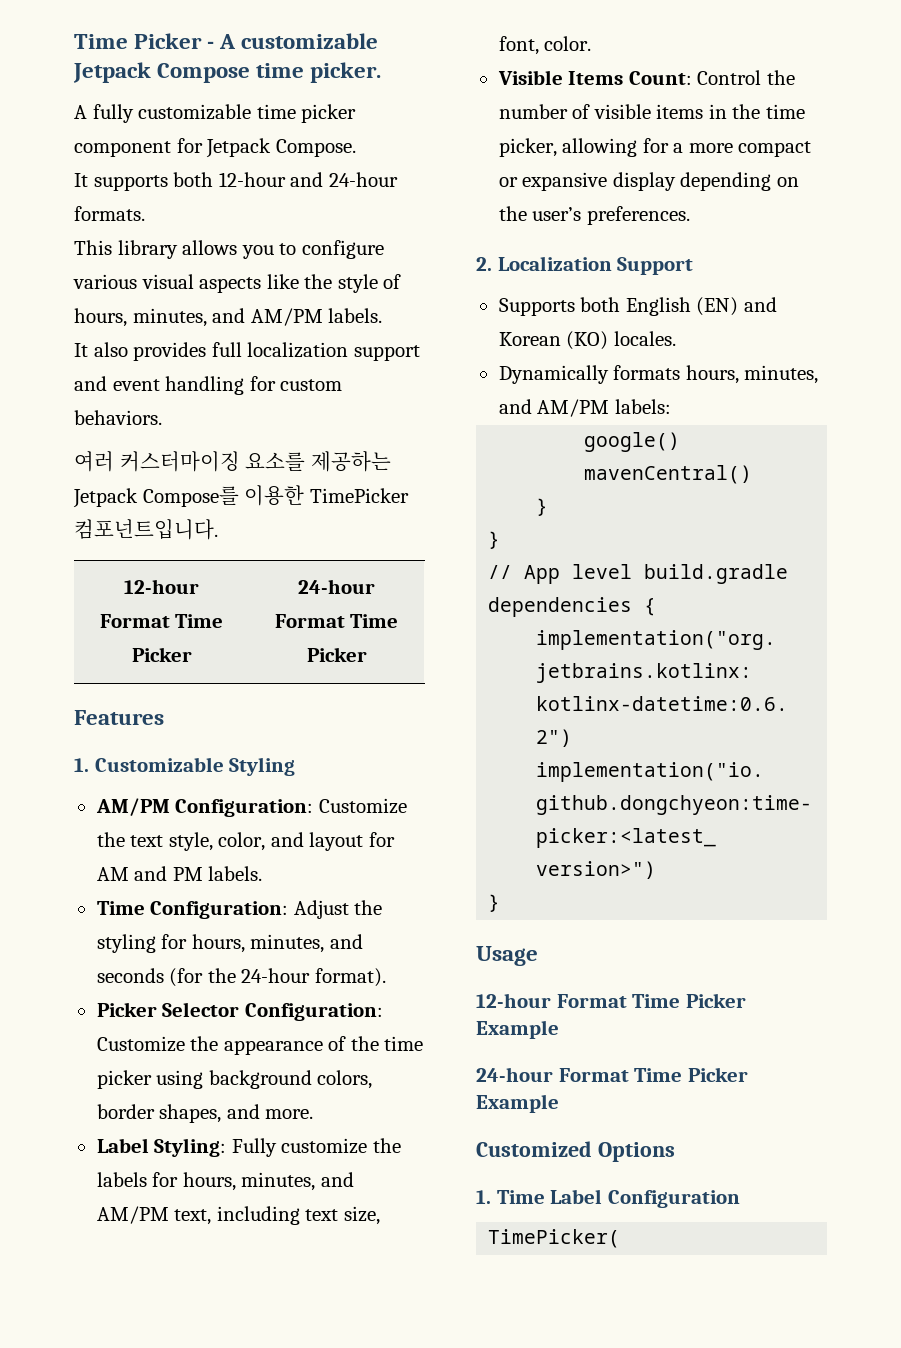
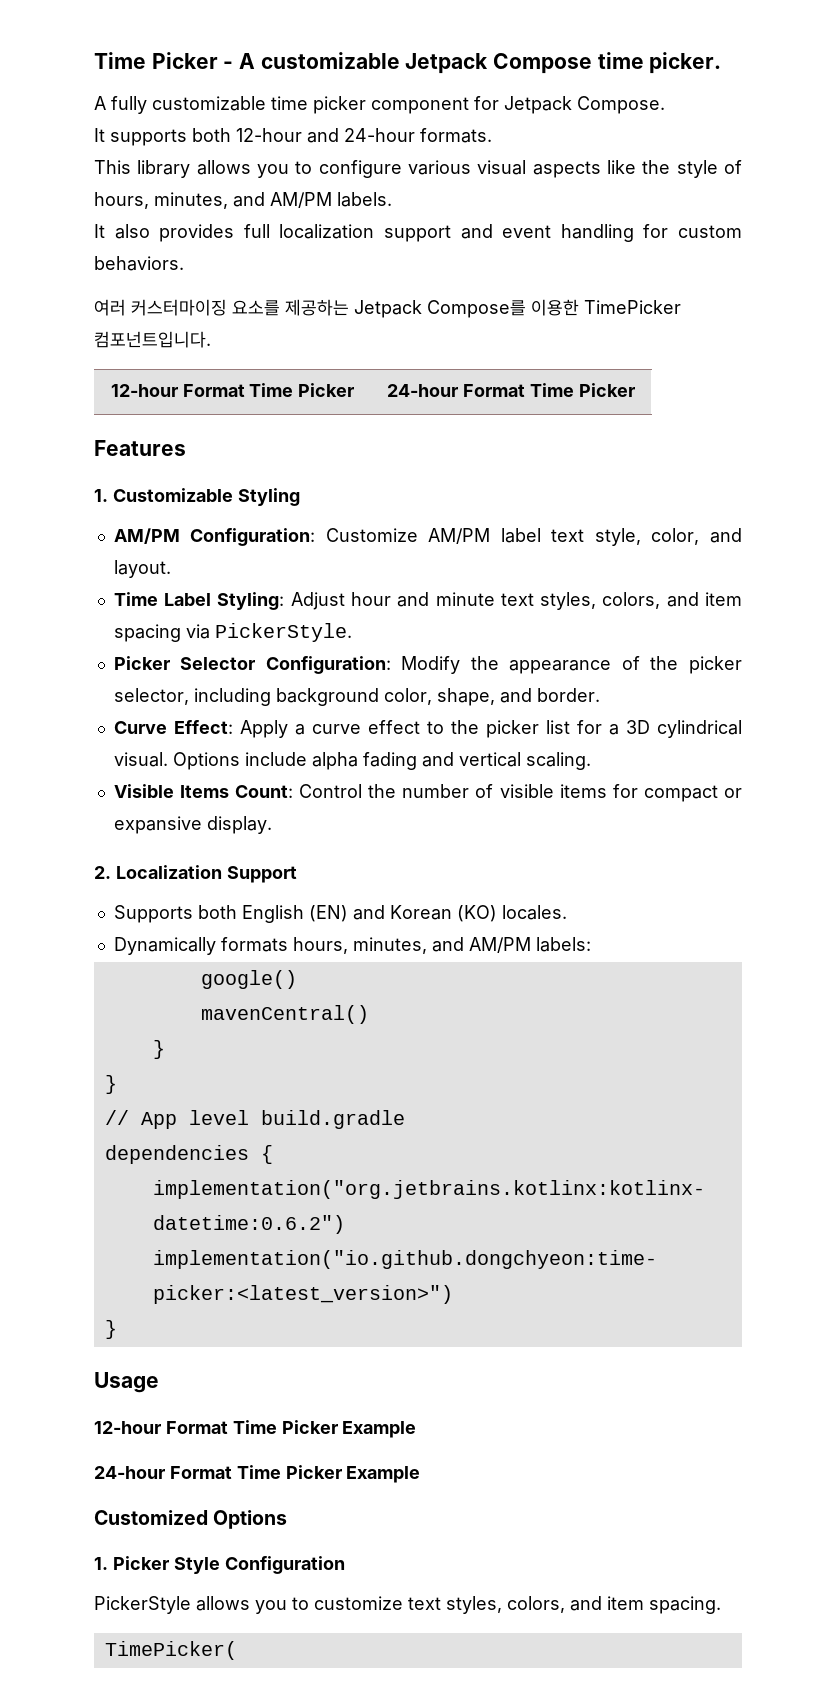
[96,832,125,847] the -> [428,528,541,544] AM/PM label
[309,832,395,851] [96,866,263,881] [96,900,383,919] [96,934,363,953] [96,968,386,987] layout for AM and PM labels. // Time Configuration: Adjust the styling for hours, minutes, and seconds (for the 24-hour format). -> [113,560,171,578] [113,592,742,610] [113,623,352,642] layout. // Time Label Styling: Adjust hour and minute text styles, colors, and item spacing via PickerStyle.
[96,1036,185,1052] Customize -> [401,656,461,674] Modify
[384,1036,424,1051] [96,1070,373,1089] [96,1104,314,1123] [96,1138,401,1157] [96,1172,354,1191] [96,1206,380,1225] [498,36,592,55] time picker using background colors, border shapes, and more. // Label Styling: Fully customize the labels for hours, minutes, and AM/PM text, including text size, font, color. -> [688,656,742,674] [113,688,600,706] [113,720,742,738] [113,752,591,770] picker selector, including background color, shape, and border. // Curve Effect: Apply a curve effect to the picker list for a 3D cylindrical visual. Options include alpha fading and vertical scaling.
[708,104,805,119] [498,138,812,157] [498,172,799,191] [498,206,690,225] in the time picker, allowing for a more compact or expansive display depending on the user’s preferences. -> [612,784,743,802] [113,816,272,834] for compact or expansive display.
[496,1189,603,1204] Time Label -> [112,1556,220,1574] Picker Style
(740, 1199) none -> [94,1596,721,1614] // PickerStyle allows you to customize text styles, colors, and item spacing.

